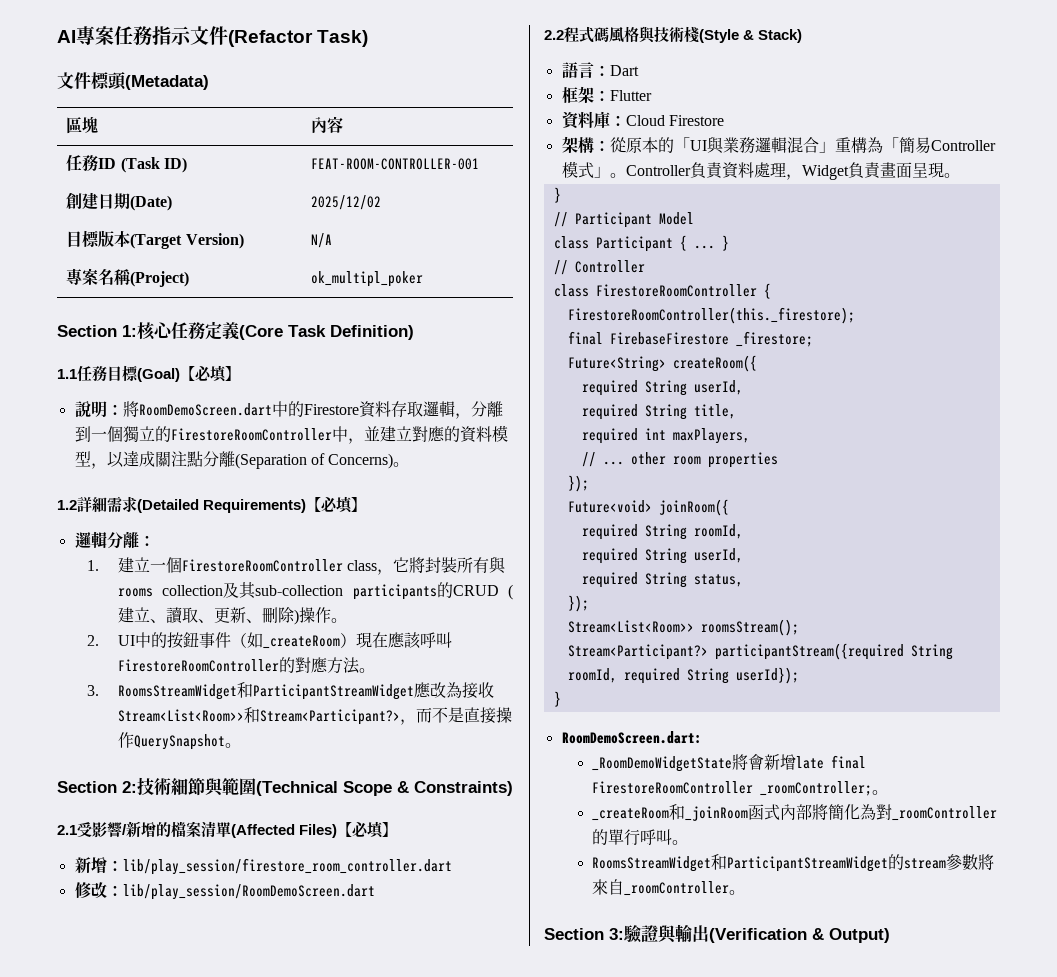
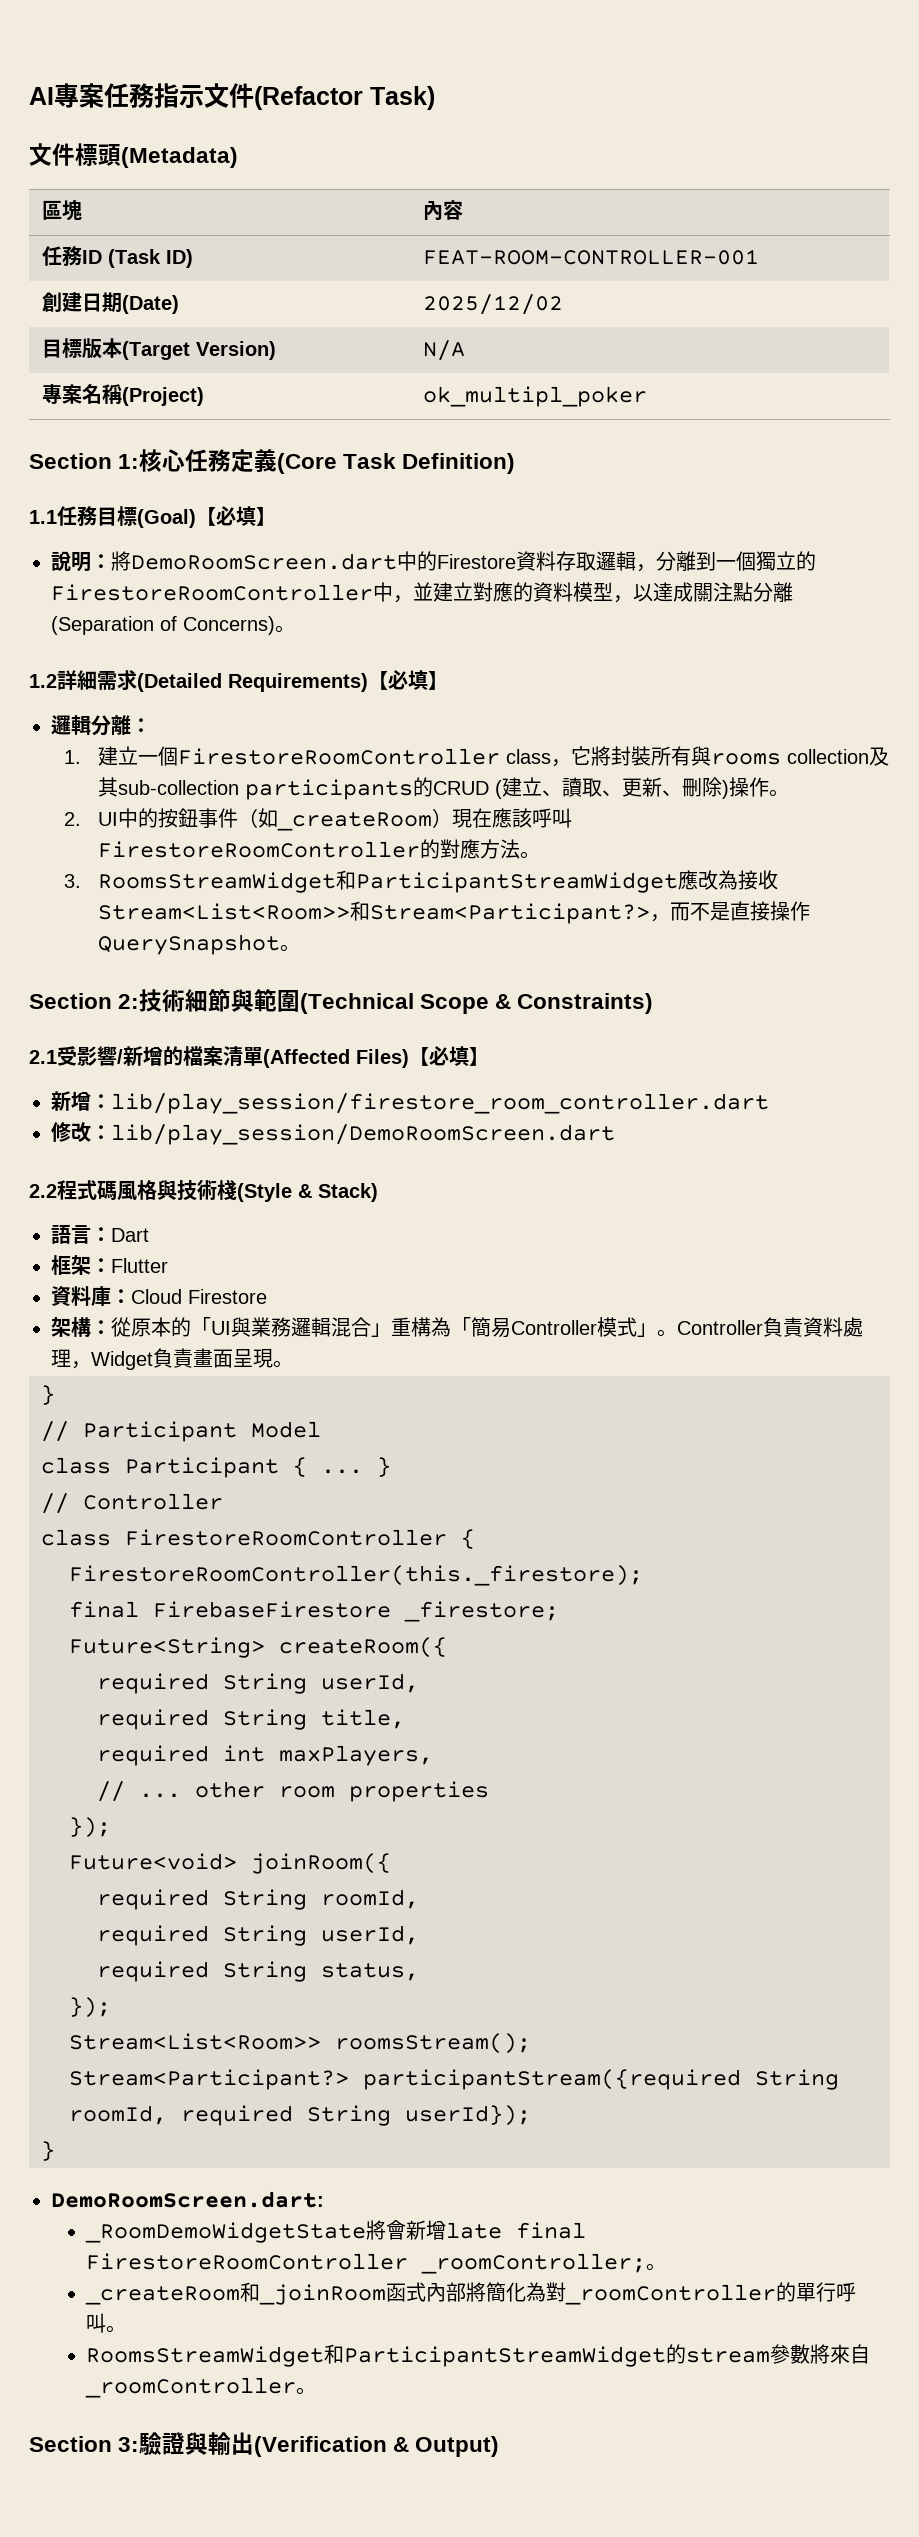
[138,403,272,416] RoomDemoScreen.dart -> [131,553,397,570] DemoRoomScreen.dart
[122,884,375,900] lib/play_session/RoomDemoScreen.dart -> [111,1124,615,1145] lib/play_session/DemoRoomScreen.dart
[561,731,700,744] RoomDemoScreen.dart: -> [51,2191,324,2208] DemoRoomScreen.dart:

